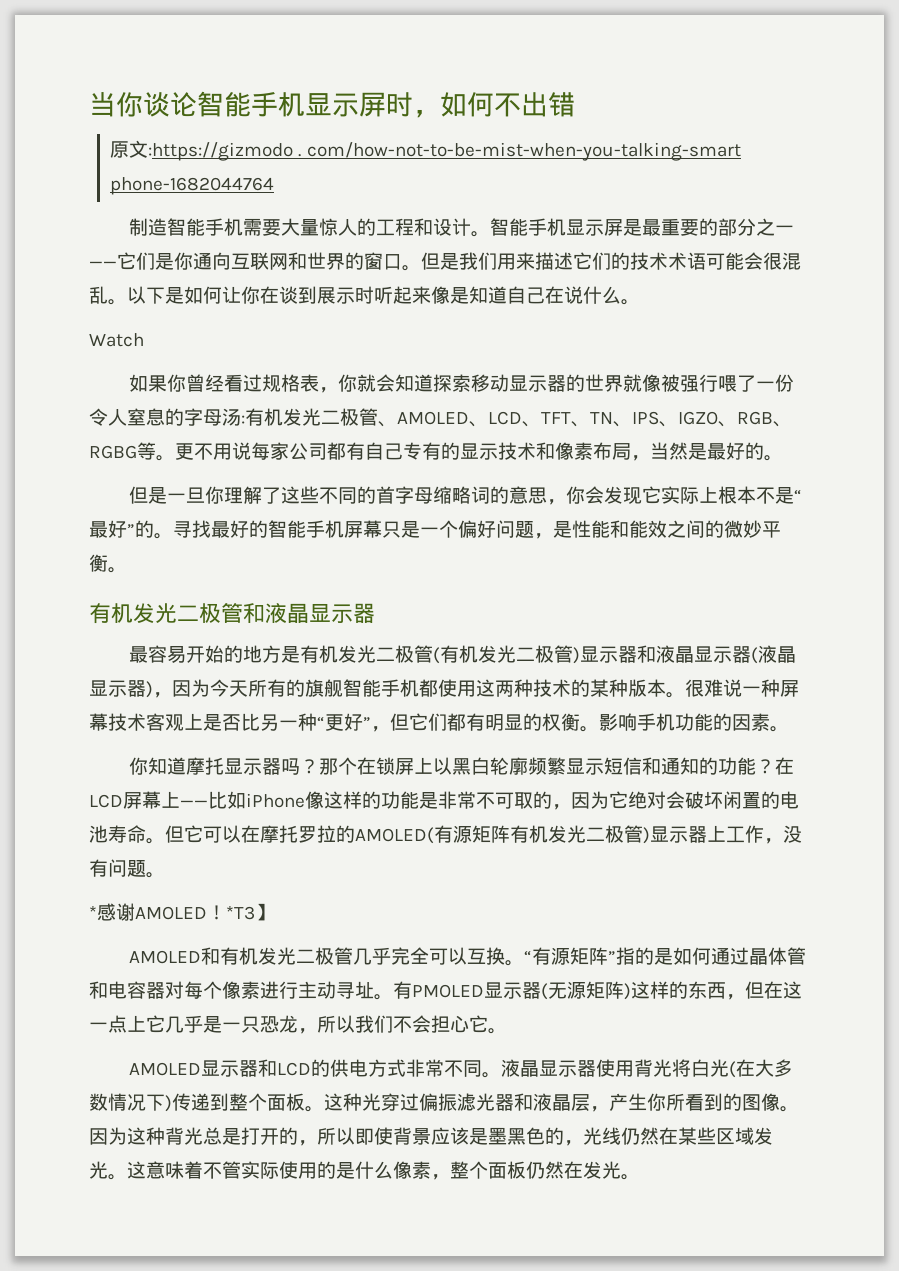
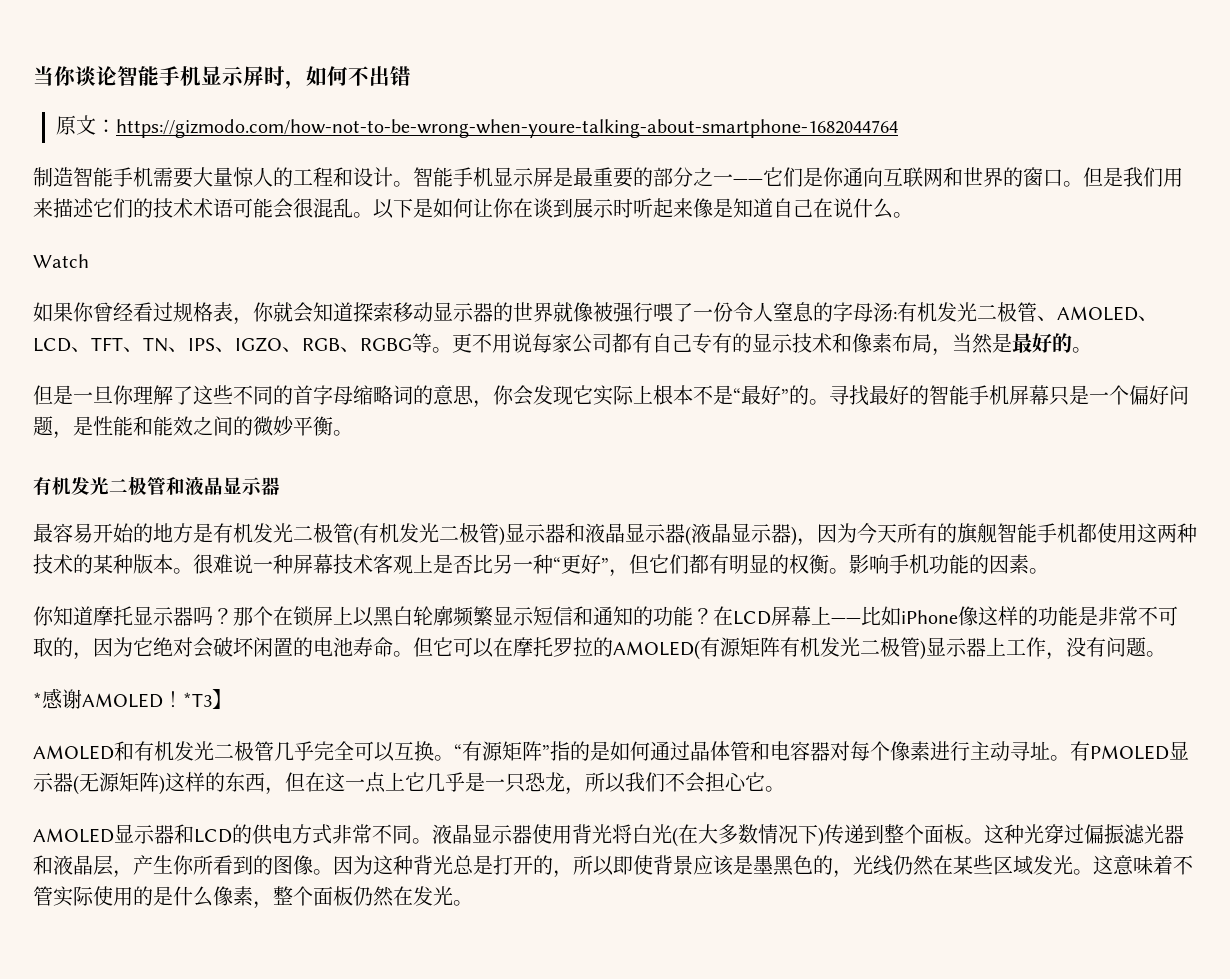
[148,142,741,161] [110,177,275,195] :https://gizmodo . com/how-not-to-be-mist-when-you-talking-smart phone-1682044764 -> [95,119,898,138] ：https://gizmodo.com/how-not-to-be-wrong-when-youre-talking-about-smartphone-1682044764

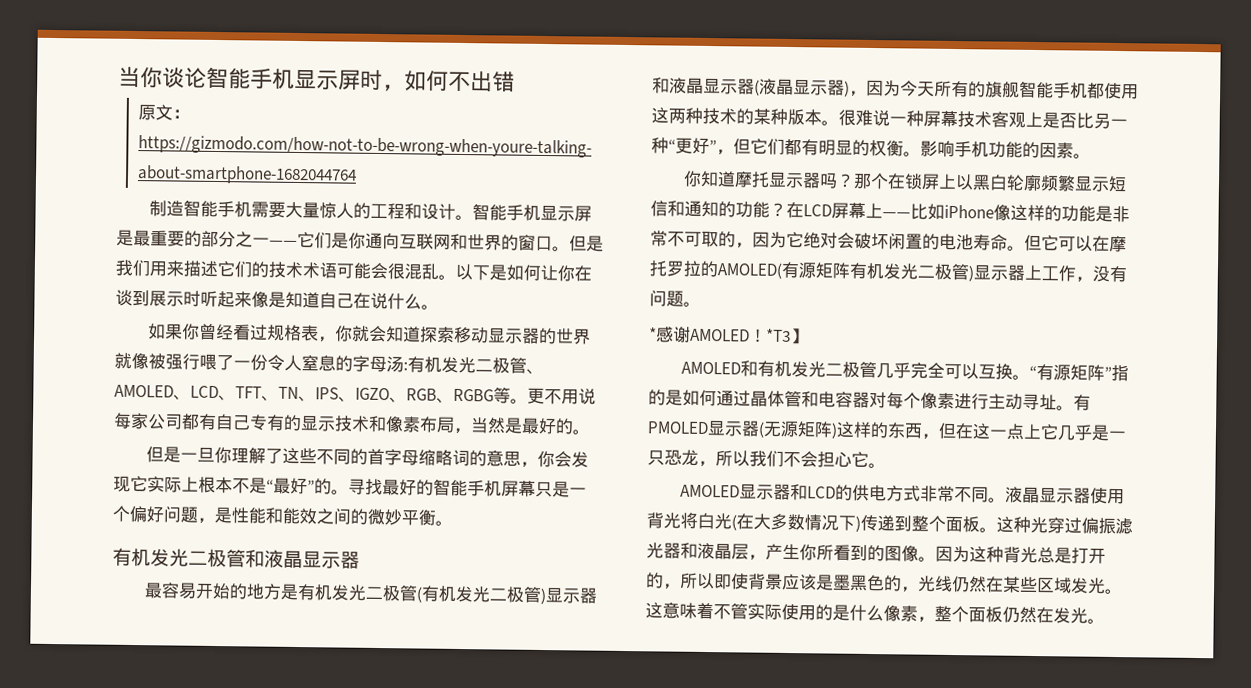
[33,254,89,268] // Watch -> (439, 307) none

